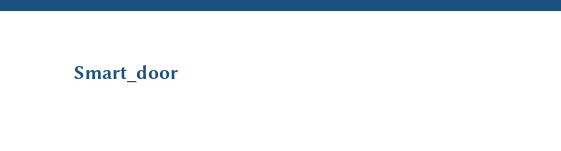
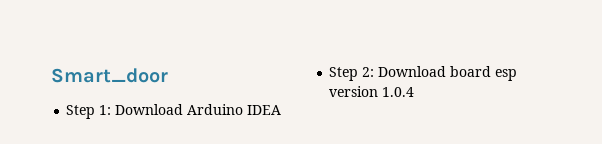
(178, 74) none -> [66,104,282,119] [329,66,518,81] [329,86,415,97] // Step 1: Download Arduino IDEA // Step 2: Download board esp version 1.0.4

